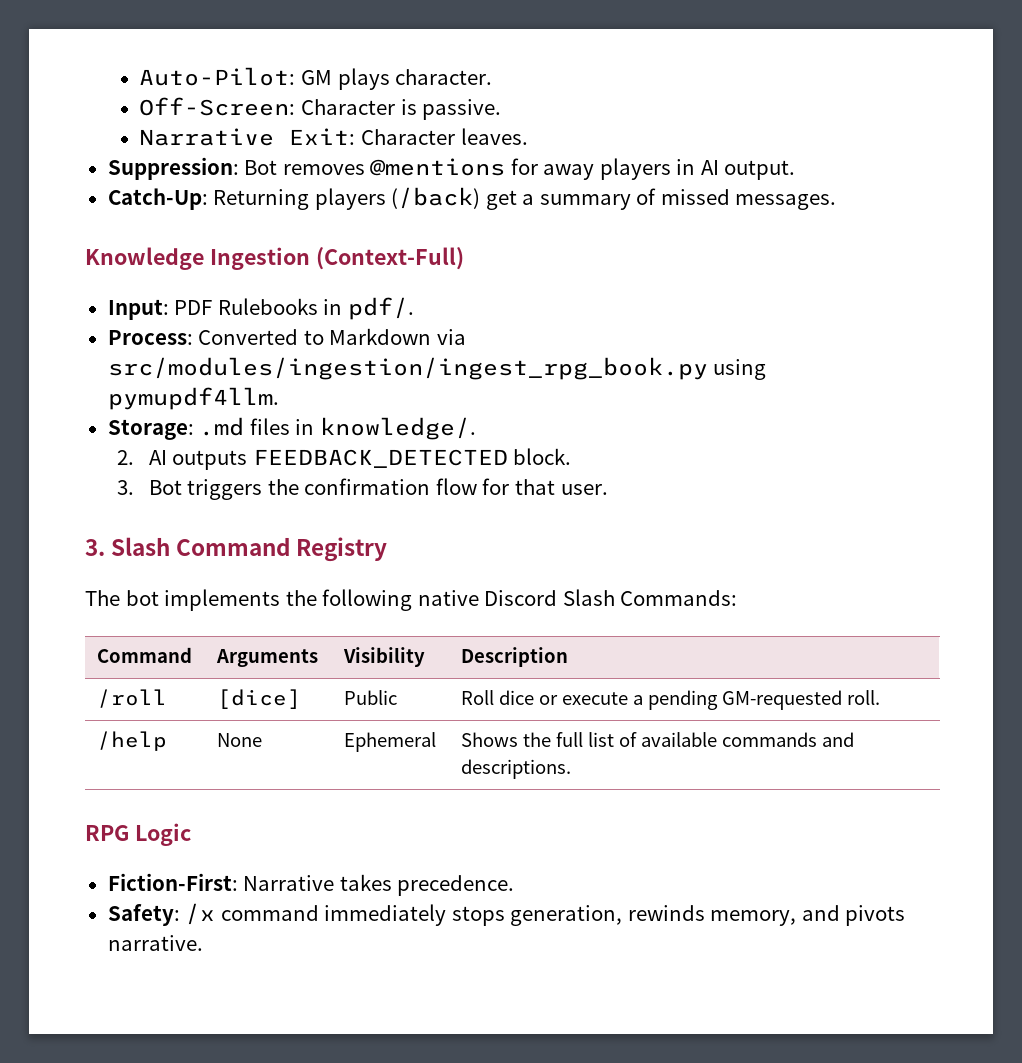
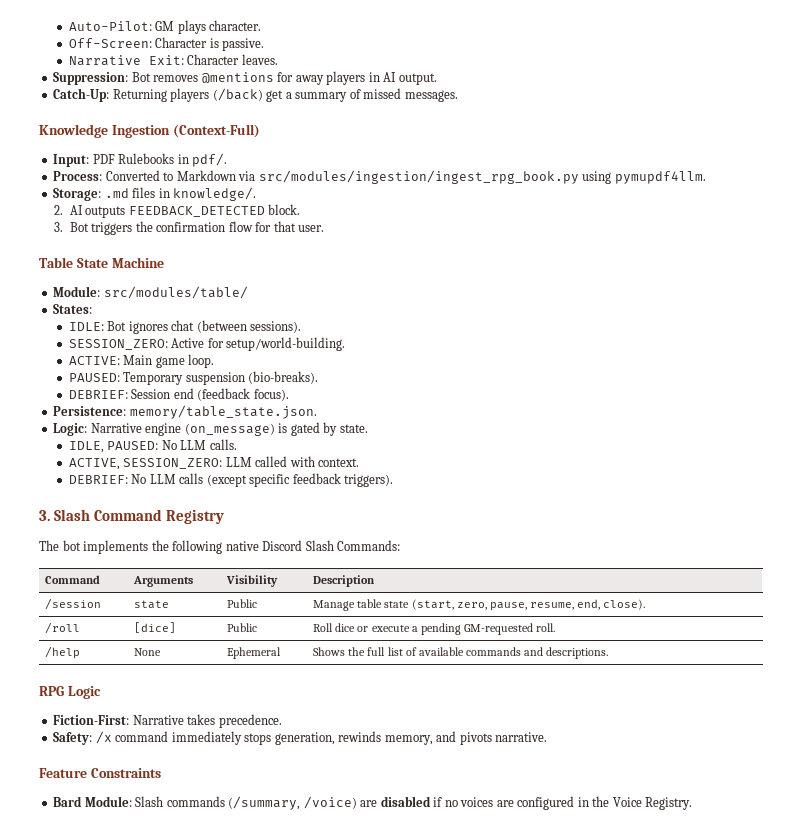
(608, 489) none -> [39,257,164,268] [53,286,248,299] [53,304,93,314] [68,320,302,334] [68,337,346,351] [68,354,215,368] [68,371,319,385] [68,388,289,401] [53,405,317,419] [53,422,368,436] [68,439,237,453] [68,456,360,470] [68,473,394,487] // Table State Machine // Module: src/modules/table/ // States: // IDLE: Bot ignores chat (between sessions). // SESSION_ZERO: Active for setup/world-building. // ACTIVE: Main game loop. // PAUSED: Temporary suspension (bio-breaks). // DEBRIEF: Session end (feedback focus). // Persistence: memory/table_state.json. // Logic: Narrative engine (on_message) is gated by state. // IDLE, PAUSED: No LLM calls. // ACTIVE, SESSION_ZERO: LLM called with context. // DEBRIEF: No LLM calls (except specific feedback triggers).
(569, 657) none -> [45,598,102,610] [134,600,170,609] [227,599,258,608] [313,599,646,611] // /session | state | Public | Manage table state (start, zero, pause, resume, end, close).
(203, 943) none -> [39,768,161,778] [53,796,693,810] // Feature Constraints // Bard Module: Slash commands (/summary, /voice) are disabled if no voices are configured in the Voice Registry.

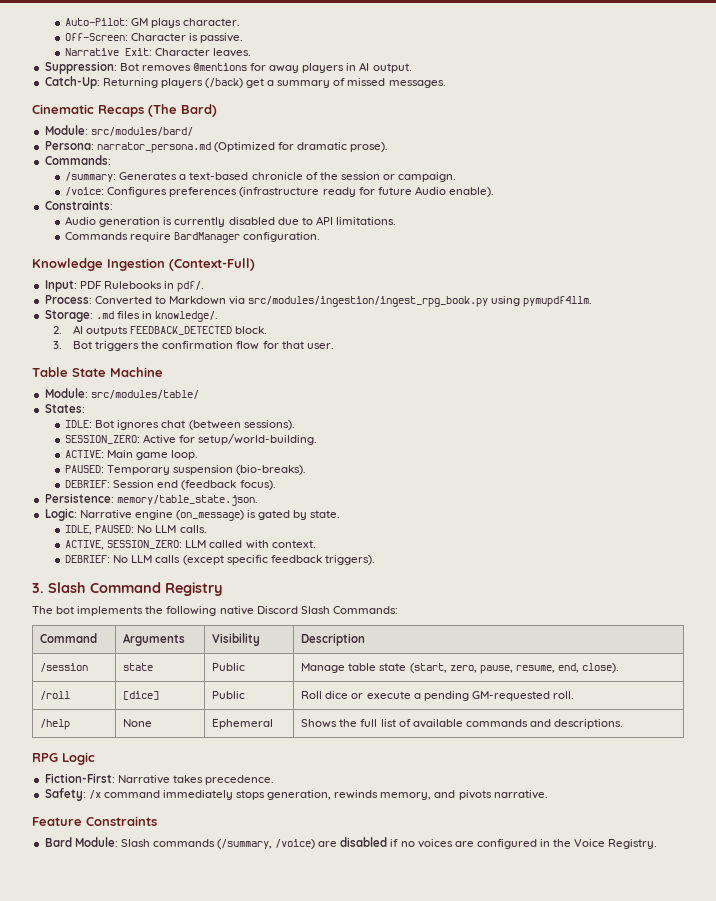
(458, 96) none -> [32,104,217,117] [44,125,193,136] [44,141,389,153] [44,155,111,165] [65,172,457,182] [65,186,495,197] [44,200,113,210] [65,216,397,227] [65,232,321,243] // Cinematic Recaps (The Bard) // Module: src/modules/bard/ // Persona: narrator_persona.md (Optimized for dramatic prose). // Commands: // /summary: Generates a text-based chronicle of the session or campaign. // /voice: Configures preferences (infrastructure ready for future Audio enable). // Constraints: // Audio generation is currently disabled due to API limitations. // Commands require BardManager configuration.

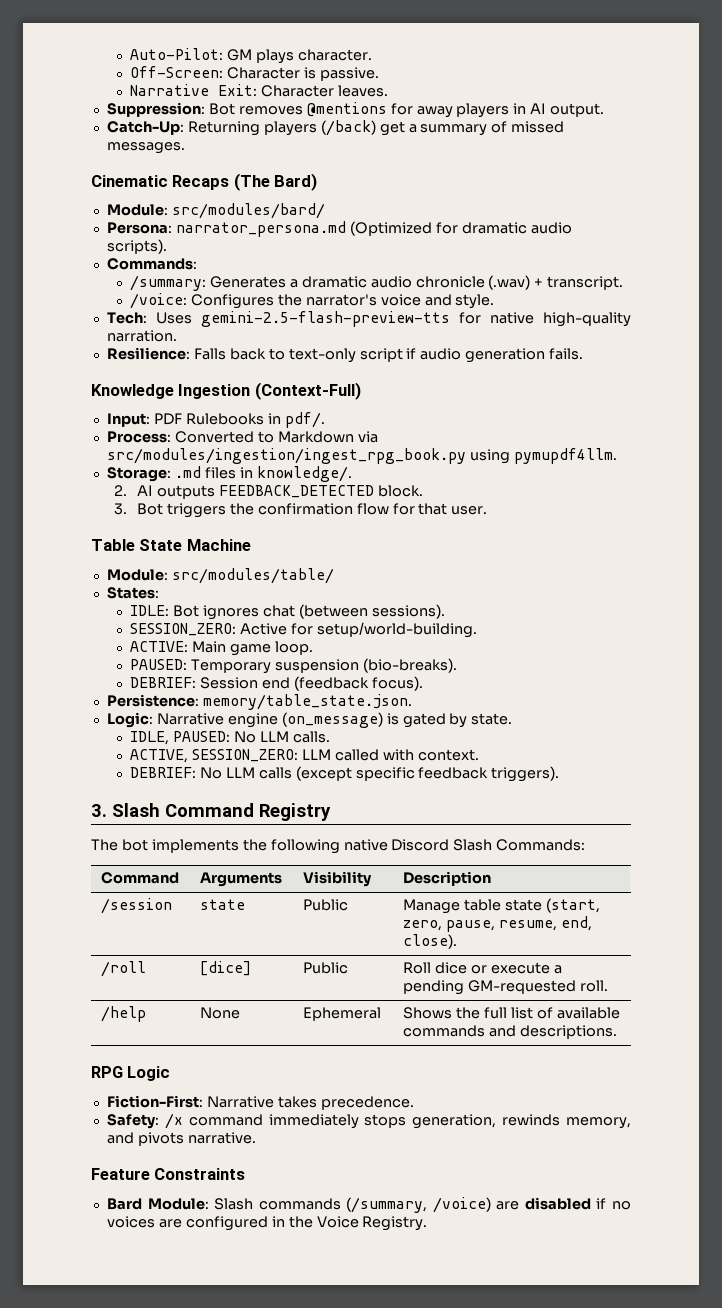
[350,142,389,152] prose). -> [530,222,572,234] [106,239,167,254] audio scripts).
[189,172,457,182] [65,186,495,197] [44,200,113,210] [65,216,397,227] [65,232,321,243] text-based chronicle of the session or campaign. // /voice: Configures preferences (infrastructure ready for future Audio enable). // Constraints: // Audio generation is currently disabled due to API limitations. // Commands require BardManager configuration. -> [301,275,624,290] [129,293,495,309] [106,311,631,327] [106,330,177,342] [106,347,584,363] dramatic audio chronicle (.wav) + transcript. // /voice: Configures the narrator's voice and style. // Tech: Uses gemini-2.5-flash-preview-tts for native high-quality narration. // Resilience: Falls back to text-only script if audio generation fails.

